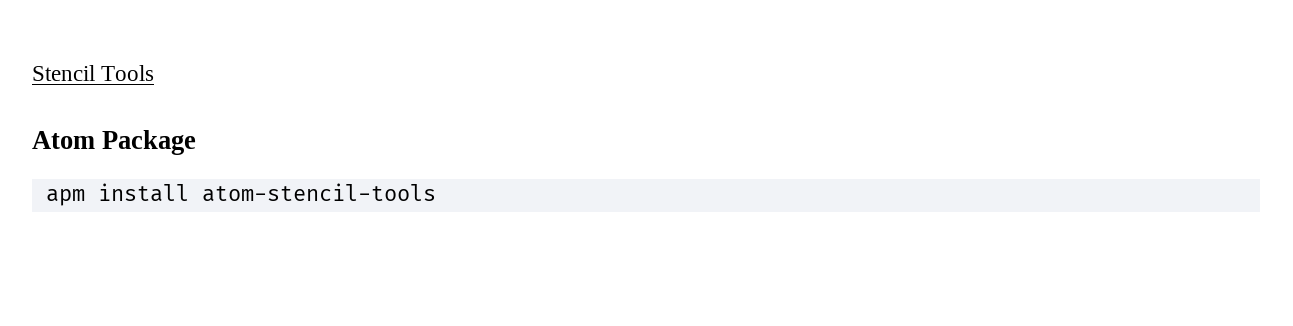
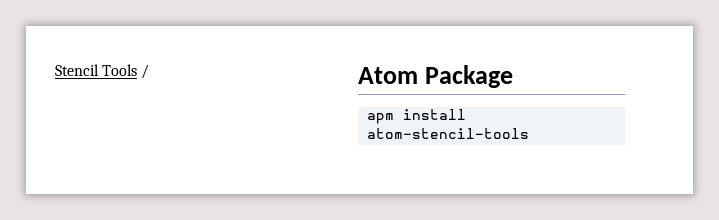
(155, 73) none -> [141,64,150,79] /

